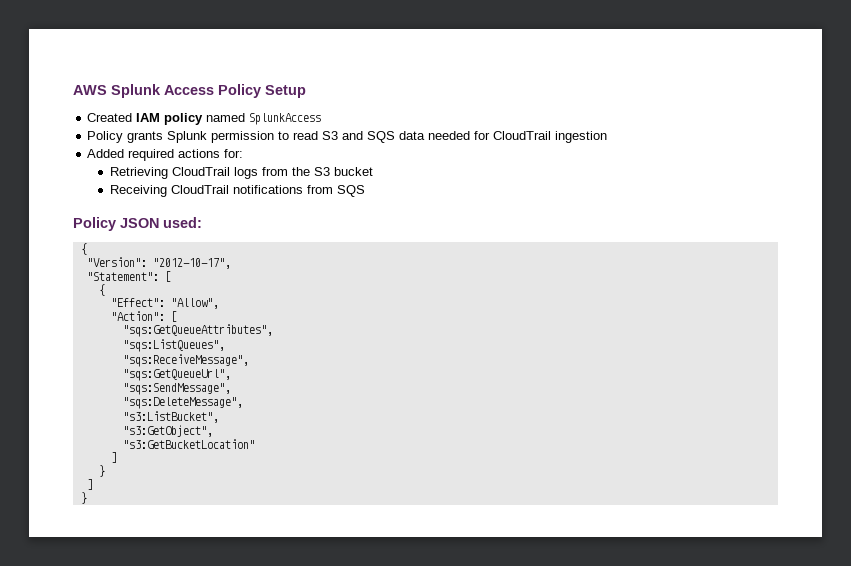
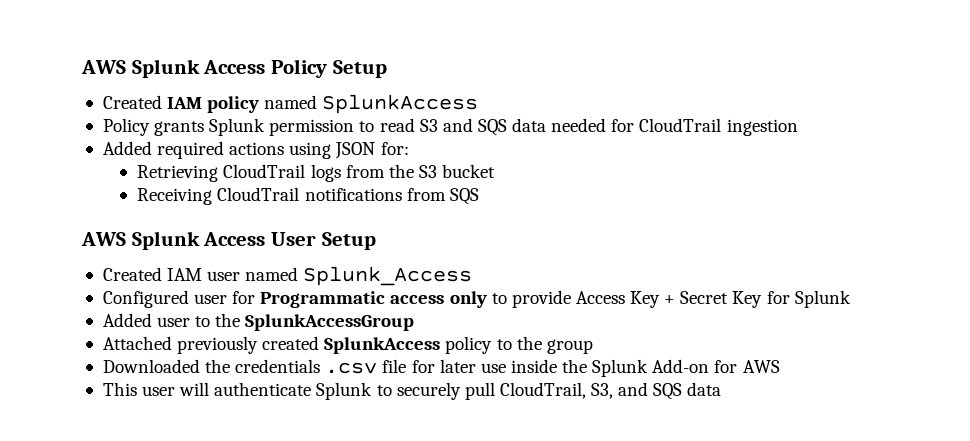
(221, 153) none -> [289,142,376,159] using JSON
[73,217,202,231] [80,243,87,255] [86,257,231,269] [86,271,171,282] [98,284,105,296] [110,298,219,309] [110,311,177,322] [122,324,273,337] [122,339,225,352] [122,354,249,367] [122,369,231,381] [122,383,231,395] [122,397,243,409] [122,411,219,423] [122,425,213,437] [122,439,255,449] [110,452,117,463] [98,465,105,477] [86,479,93,490] [80,492,87,504] Policy JSON used: // { // "Version": "2012-10-17", // "Statement": [ // { // "Effect": "Allow", // "Action": [ // "sqs:GetQueueAttributes", // "sqs:ListQueues", // "sqs:ReceiveMessage", // "sqs:GetQueueUrl", // "sqs:SendMessage", // "sqs:DeleteMessage", // "s3:ListBucket", // "s3:GetObject", // "s3:GetBucketLocation" // ] // } // ] // } -> [81,231,376,250] [102,266,473,286] [102,290,851,308] [102,313,415,331] [102,336,593,354] [102,359,780,377] [102,382,722,400] AWS Splunk Access User Setup // Created IAM user named Splunk_Access // Configured user for Programmatic access only to provide Access Key + Secret Key for Splunk // Added user to the SplunkAccessGroup // Attached previously created SplunkAccess policy to the group // Downloaded the credentials .csv file for later use inside the Splunk Add-on for AWS // This user will authenticate Splunk to securely pull CloudTrail, S3, and SQS data

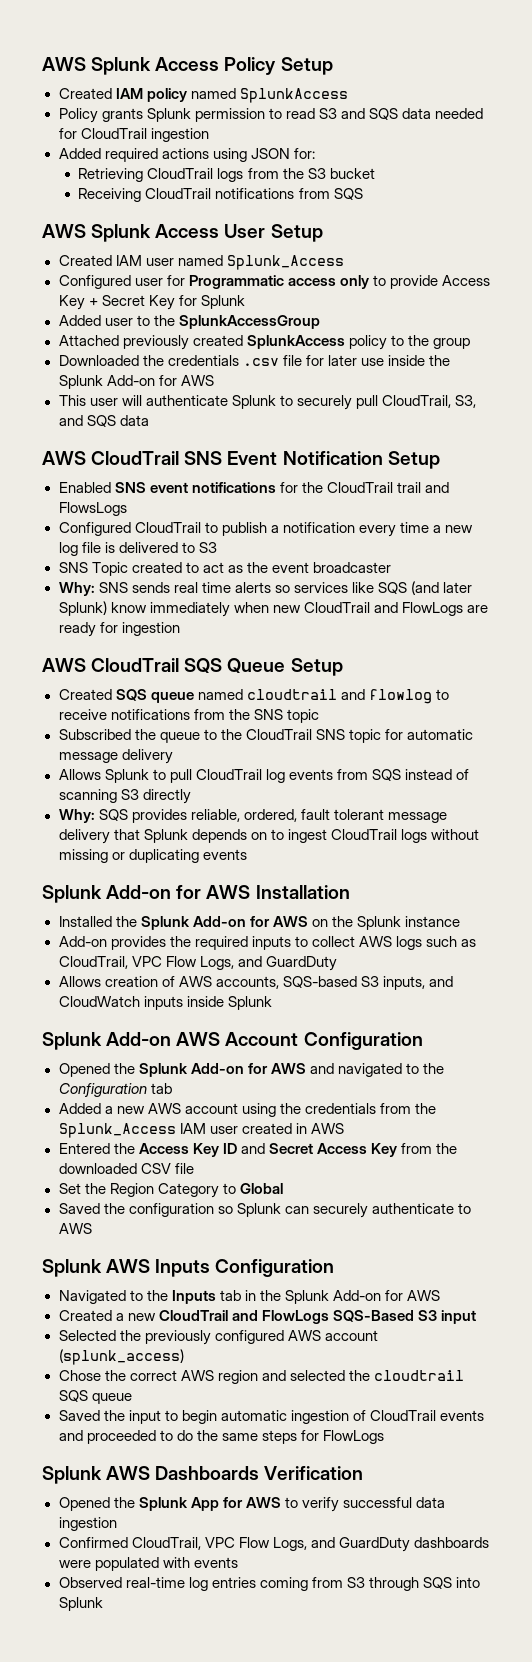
(722, 389) none -> [42,451,440,469] [58,482,449,493] [58,502,127,516] [58,522,473,537] [58,542,217,556] [58,562,391,576] [58,581,473,596] [58,601,488,617] [58,622,180,637] [42,658,343,676] [58,689,449,704] [58,709,319,723] [58,729,473,743] [58,749,173,764] [58,769,470,783] [58,789,191,804] [58,809,447,823] [58,829,479,844] [58,849,247,863] [42,885,350,903] [58,916,460,930] [58,936,477,950] [58,956,337,971] [58,976,453,990] [58,996,272,1010] [42,1032,423,1050] [58,1063,444,1077] [58,1083,172,1097] [58,1103,436,1117] [58,1123,344,1138] [58,1143,458,1157] [58,1163,194,1174] [58,1183,283,1198] [58,1203,471,1218] [58,1223,92,1234] [42,1259,335,1277] [58,1290,441,1304] [58,1310,476,1324] [58,1330,378,1345] [58,1349,184,1365] [58,1370,464,1384] [58,1390,132,1404] [58,1410,484,1424] [58,1430,384,1444] [42,1466,364,1484] [58,1497,445,1512] [58,1517,117,1531] [58,1537,489,1552] [58,1557,238,1571] [58,1577,480,1591] [58,1597,103,1611] // AWS CloudTrail SNS Event Notification Setup // Enabled SNS event notifications for the CloudTrail trail and FlowsLogs // Configured CloudTrail to publish a notification every time a new log file is delivered to S3 // SNS Topic created to act as the event broadcaster // Why: SNS sends real time alerts so services like SQS (and later Splunk) know immediately when new CloudTrail and FlowLogs are ready for ingestion // AWS CloudTrail SQS Queue Setup // Created SQS queue named cloudtrail and flowlog to receive notifications from the SNS topic // Subscribed the queue to the CloudTrail SNS topic for automatic message delivery // Allows Splunk to pull CloudTrail log events from SQS instead of scanning S3 directly // Why: SQS provides reliable, ordered, fault tolerant message delivery that Splunk depends on to ingest CloudTrail logs without missing or duplicating events // Splunk Add-on for AWS Installation // Installed the Splunk Add-on for AWS on the Splunk instance // Add-on provides the required inputs to collect AWS logs such as CloudTrail, VPC Flow Logs, and GuardDuty // Allows creation of AWS accounts, SQS-based S3 inputs, and CloudWatch inputs inside Splunk // Splunk Add-on AWS Account Configuration // Opened the Splunk Add-on for AWS and navigated to the Configuration tab // Added a new AWS account using the credentials from the Splunk_Access IAM user created in AWS // Entered the Access Key ID and Secret Access Key from the downloaded CSV file // Set the Region Category to Global // Saved the configuration so Splunk can securely authenticate to AWS // Splunk AWS Inputs Configuration // Navigated to the Inputs tab in the Splunk Add-on for AWS // Created a new CloudTrail and FlowLogs SQS-Based S3 input // Selected the previously configured AWS account (splunk_access) // Chose the correct AWS region and selected the cloudtrail SQS queue // Saved the input to begin automatic ingestion of CloudTrail events and proceeded to do the same steps for FlowLogs // Splunk AWS Dashboards Verification // Opened the Splunk App for AWS to verify successful data ingestion // Confirmed CloudTrail, VPC Flow Logs, and GuardDuty dashboards were populated with events // Observed real-time log entries coming from S3 through SQS into Splunk

